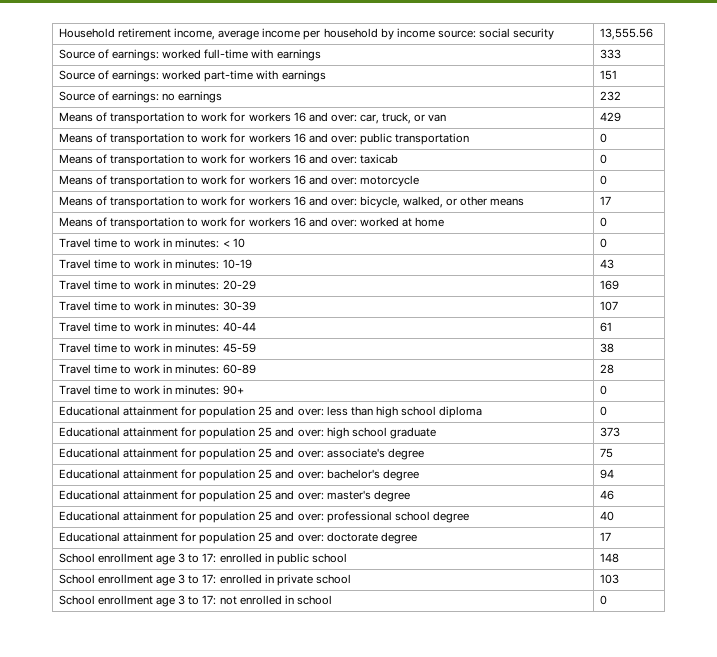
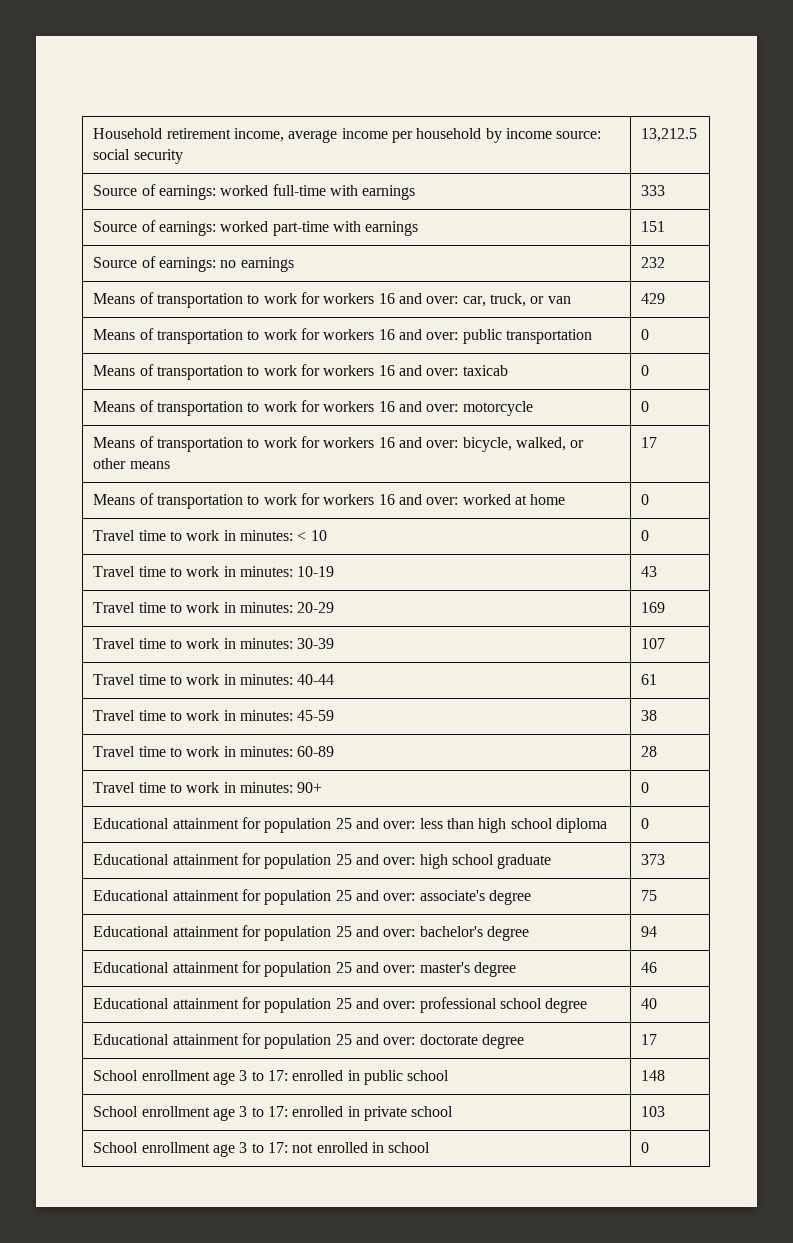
[599,28,653,40] 13,555.56 -> [641,128,698,142] 13,212.5

